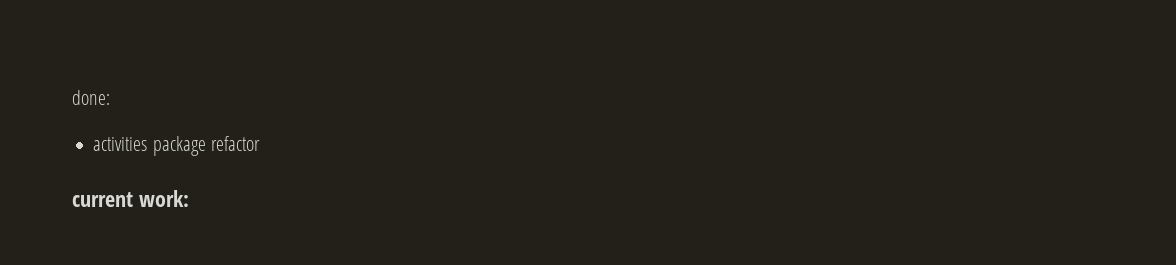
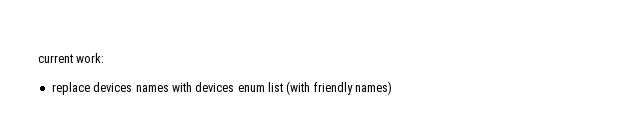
[72,90,110,105] [93,136,260,156] [72,190,189,207] done: // activities package refactor // current work: -> [38,53,105,63] [51,81,393,95] current work: // replace devices names with devices enum list (with friendly names)

